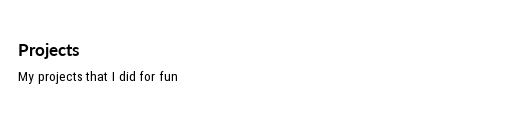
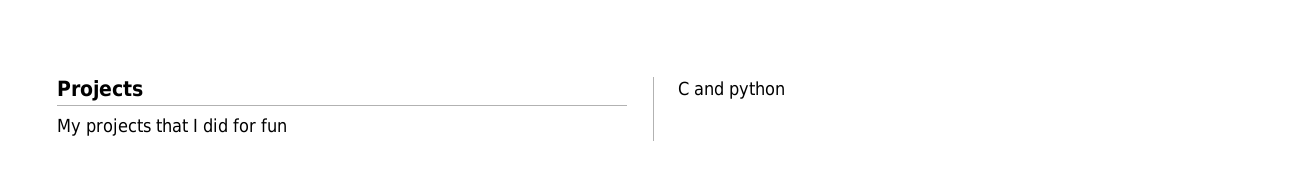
(178, 76) none -> [678,81,785,99] // C and python

